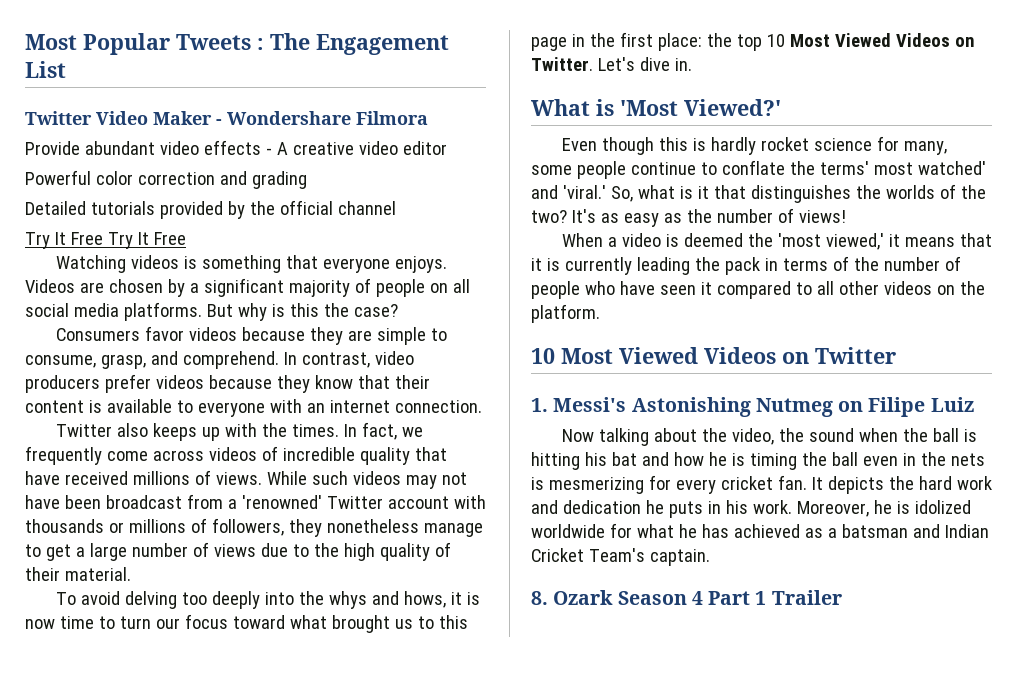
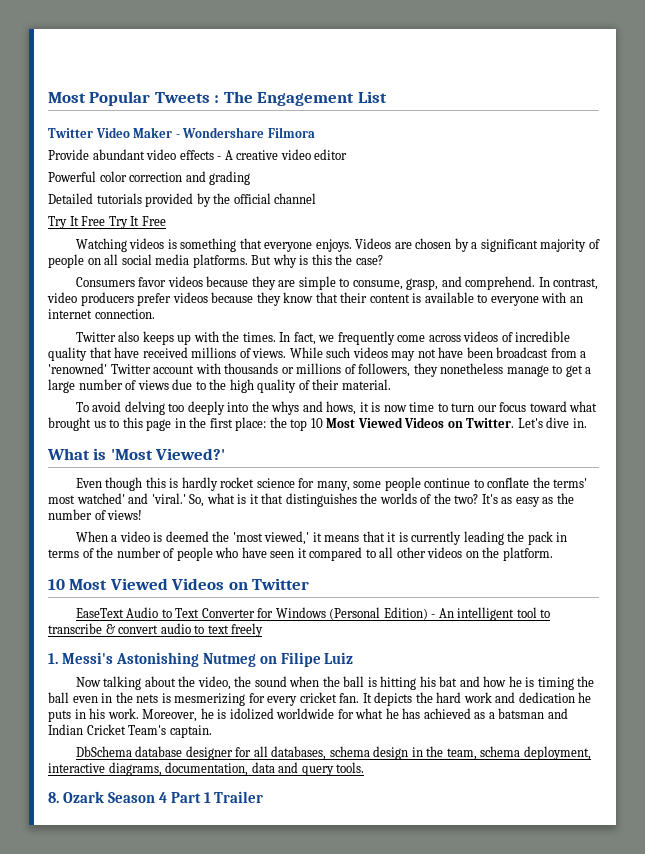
(896, 355) none -> [75,607,551,621] [48,623,264,637] // EaseText Audio to Text Converter for Windows (Personal Edition) - An intelligent tool to transcribe & convert audio to text freely
(710, 557) none -> [75,746,591,760] [48,762,365,776] // DbSchema database designer for all databases, schema design in the team, schema deployment, interactive diagrams, documentation, data and query tools.

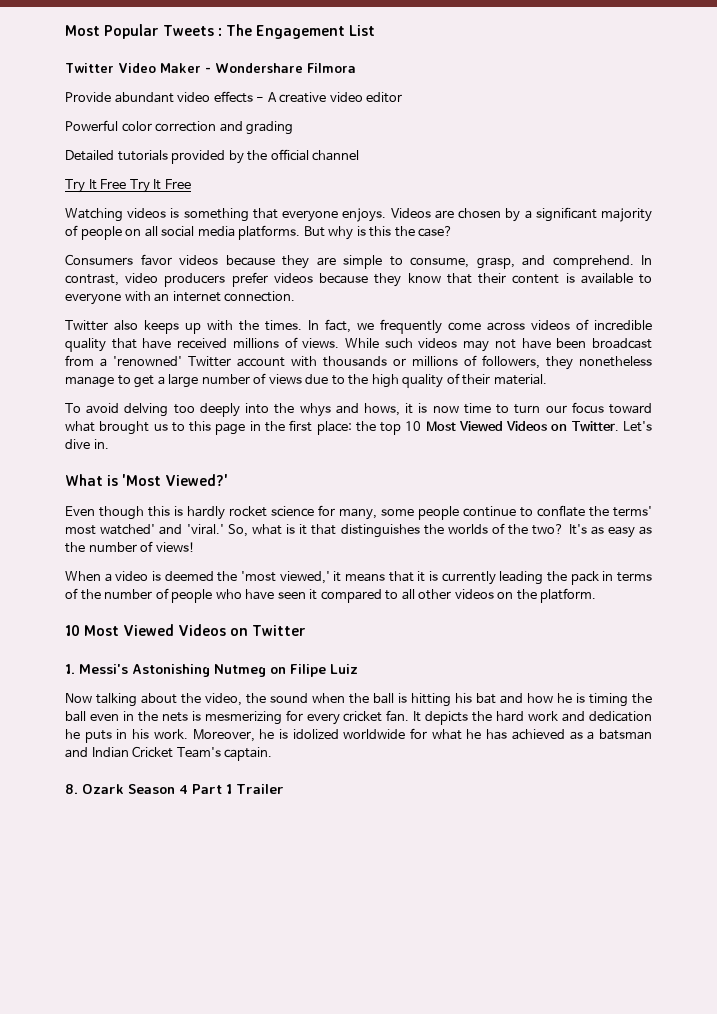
[75,607,551,621] [48,623,264,637] // EaseText Audio to Text Converter for Windows (Personal Edition) - An intelligent tool to transcribe & convert audio to text freely -> (307, 630) none
[75,746,591,760] [48,762,365,776] // DbSchema database designer for all databases, schema design in the team, schema deployment, interactive diagrams, documentation, data and query tools. -> (273, 754) none

